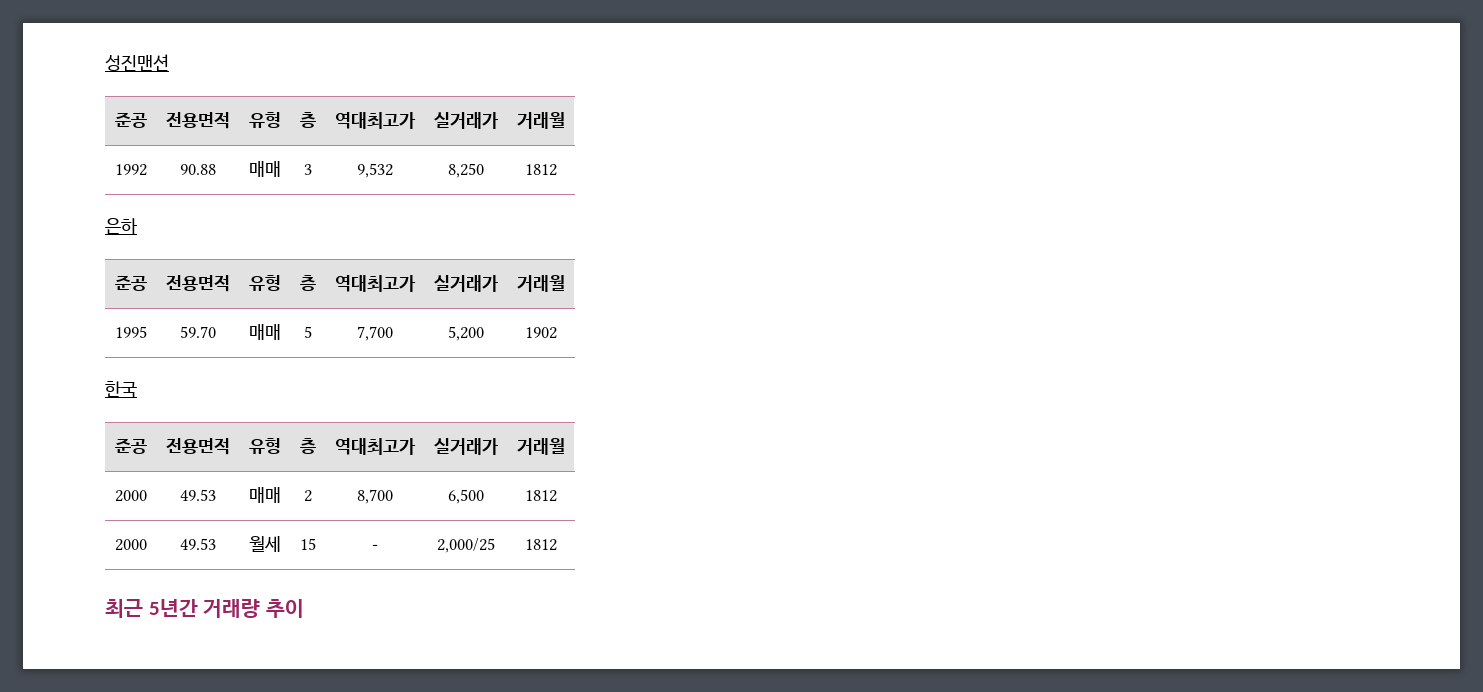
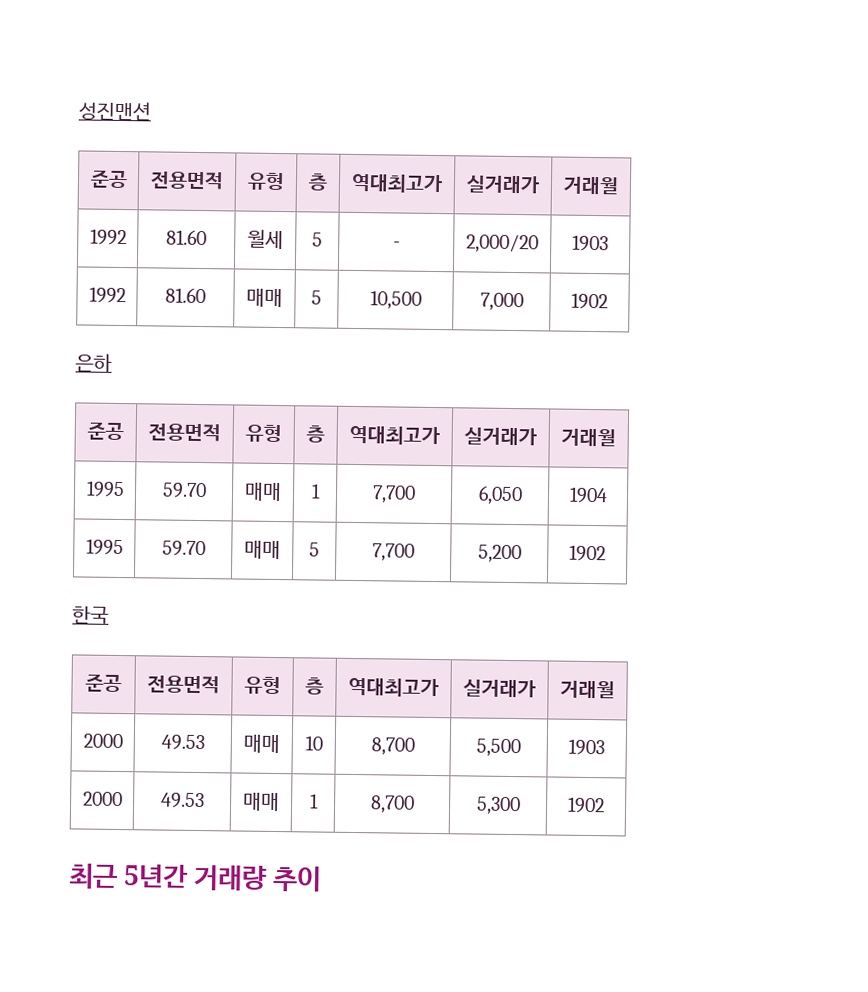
[180,164,216,175] [249,161,281,177] [304,164,312,175] [357,163,393,178] [448,163,484,178] [525,164,557,176] 90.88 | 매매 | 3 | 9,532 | 8,250 | 1812 -> [166,229,207,246] [247,229,284,250] [312,232,323,247] [392,241,401,248] [466,234,539,254] [572,234,609,252] [88,286,126,304] [165,287,206,304] [246,288,283,308] [311,290,322,305] [369,290,422,310] [479,292,524,312] [571,292,608,310] 81.60 | 월세 | 5 | - | 2,000/20 | 1903 // 1992 | 81.60 | 매매 | 5 | 10,500 | 7,000 | 1902
(565, 283) none -> [85,480,125,498] [161,482,207,499] [244,482,282,502] [310,483,321,499] [372,485,416,504] [477,485,523,506] [568,486,608,504] // 1995 | 59.70 | 매매 | 1 | 7,700 | 6,050 | 1904
[304,490,312,502] [357,489,393,504] [448,489,484,504] [525,490,557,502] [115,539,147,551] [180,538,216,550] [249,536,281,552] [300,538,316,550] [372,544,378,550] [437,538,495,553] [525,539,557,551] 2 | 8,700 | 6,500 | 1812 // 2000 | 49.53 | 월세 | 15 | - | 2,000/25 | 1812 -> [304,735,323,751] [370,737,415,756] [476,738,521,758] [568,738,605,756] [82,791,123,807] [160,792,205,809] [242,792,280,812] [309,793,319,809] [369,795,415,814] [475,796,521,816] [567,796,605,814] 10 | 8,700 | 5,500 | 1903 // 2000 | 49.53 | 매매 | 1 | 8,700 | 5,300 | 1902

